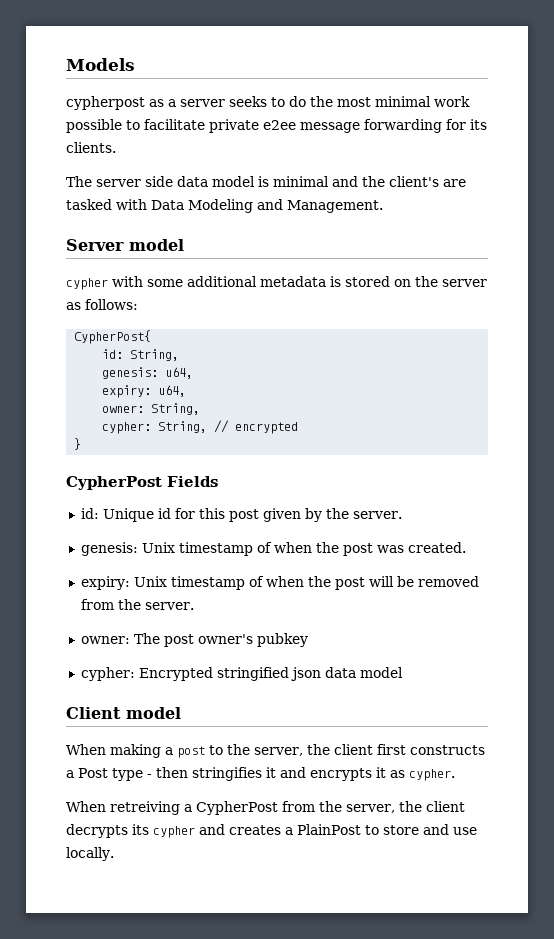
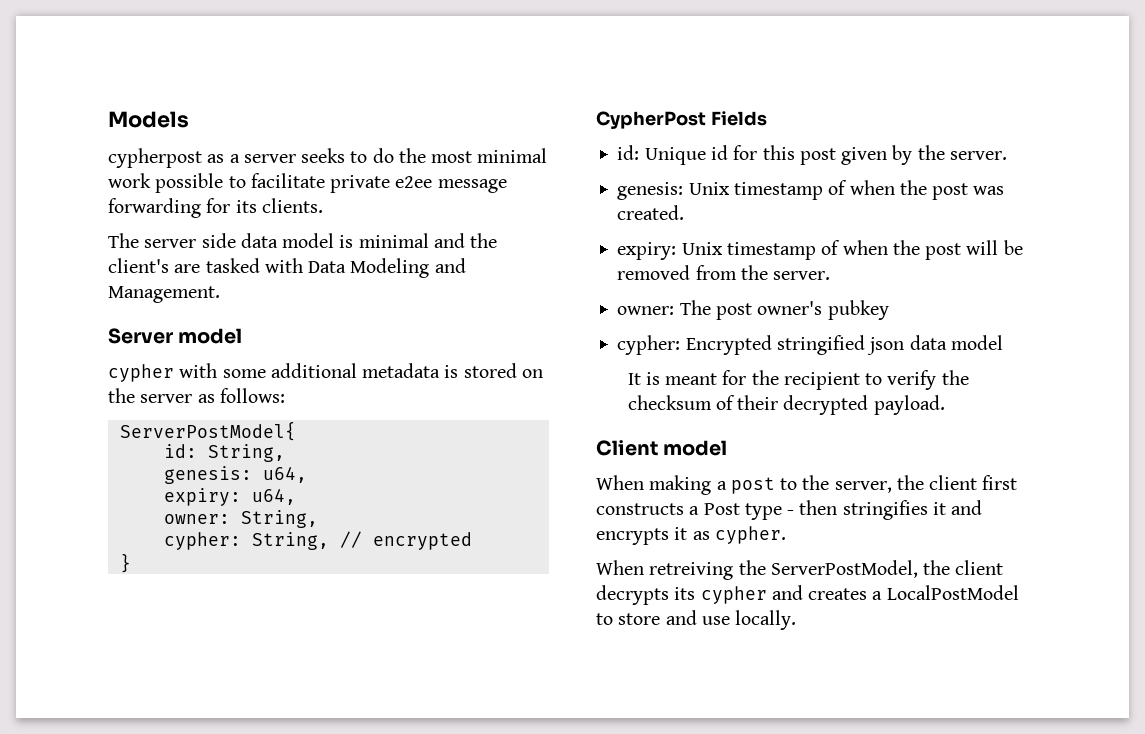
[74,330,152,344] CypherPost{ -> [119,421,296,441] ServerPostModel{
(403, 672) none -> [627,370,969,390] [627,395,945,415] // It is meant for the recipient to verify the checksum of their decrypted payload.
[184,801,395,815] a CypherPost from the server, -> [738,560,918,578] the ServerPostModel,
[297,824,361,835] PlainPost -> [886,585,1019,600] LocalPostModel

